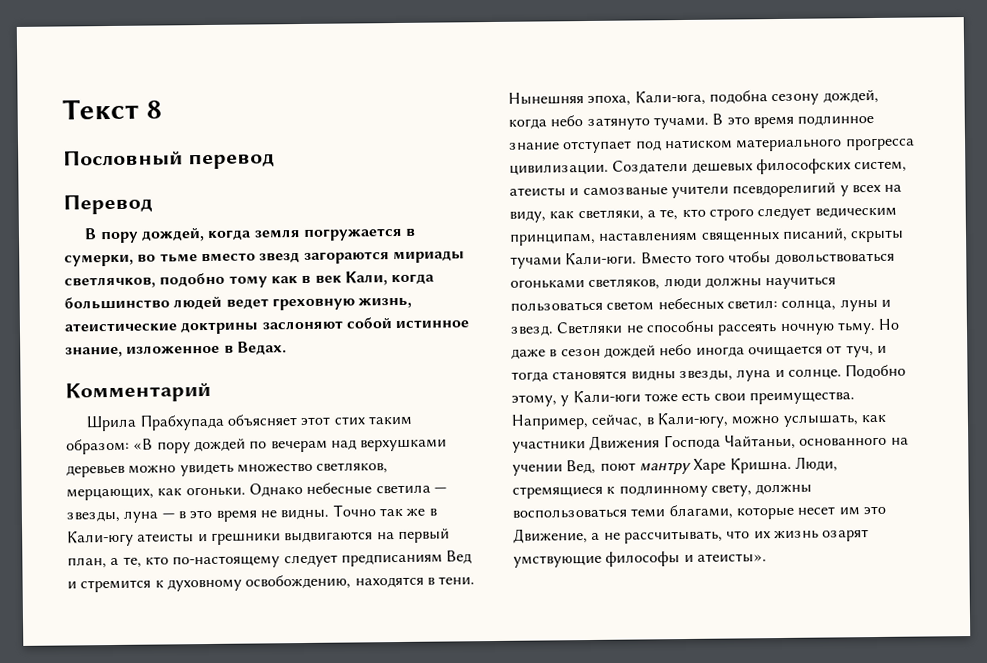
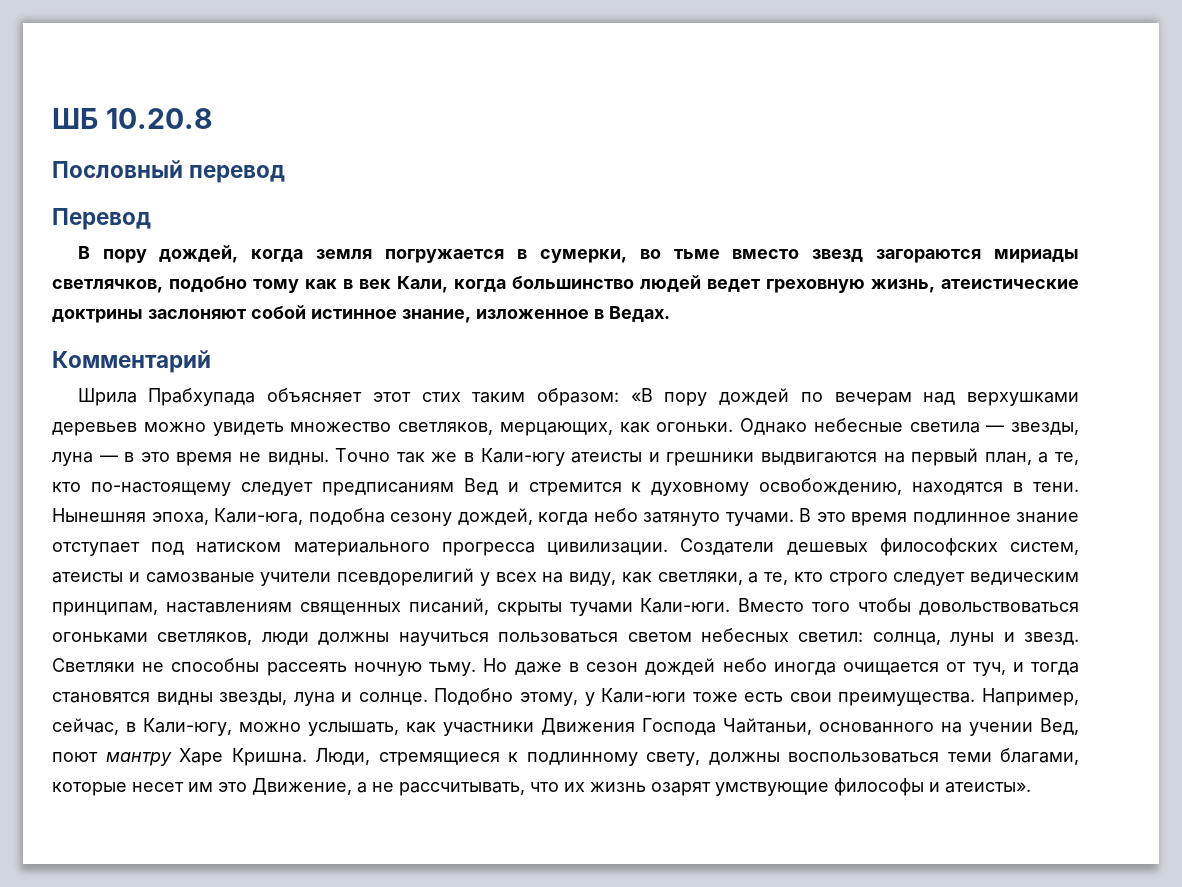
[62,98,162,120] Текст 8 -> [52,108,213,129] ШБ 10.20.8

